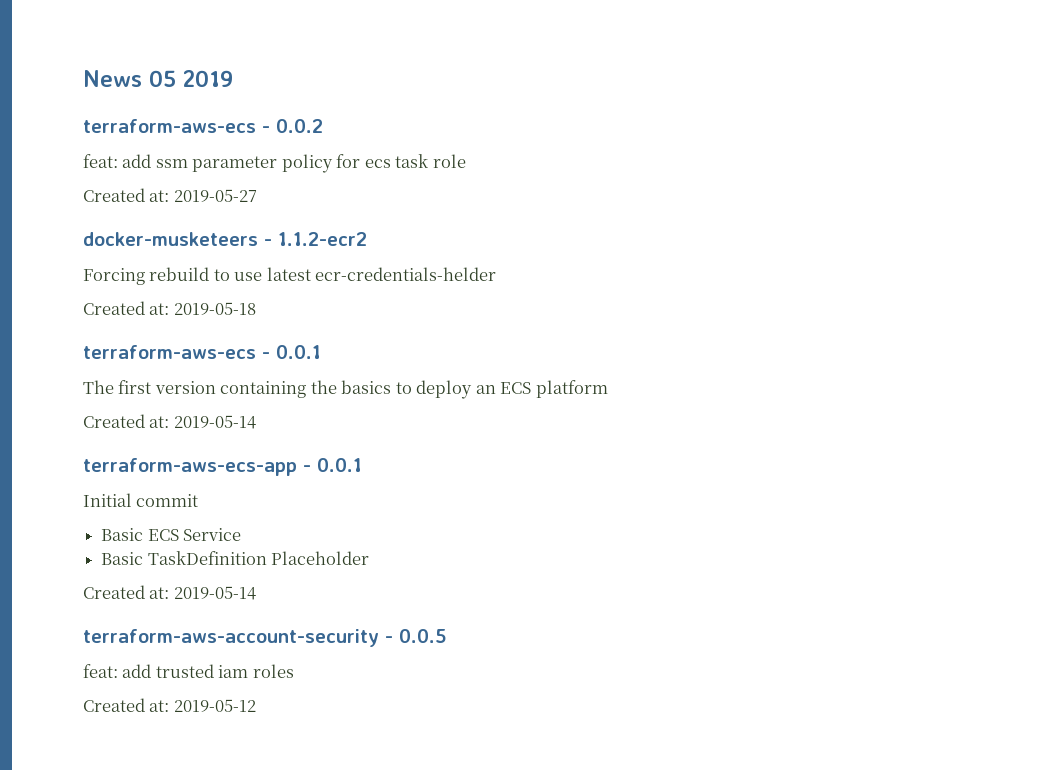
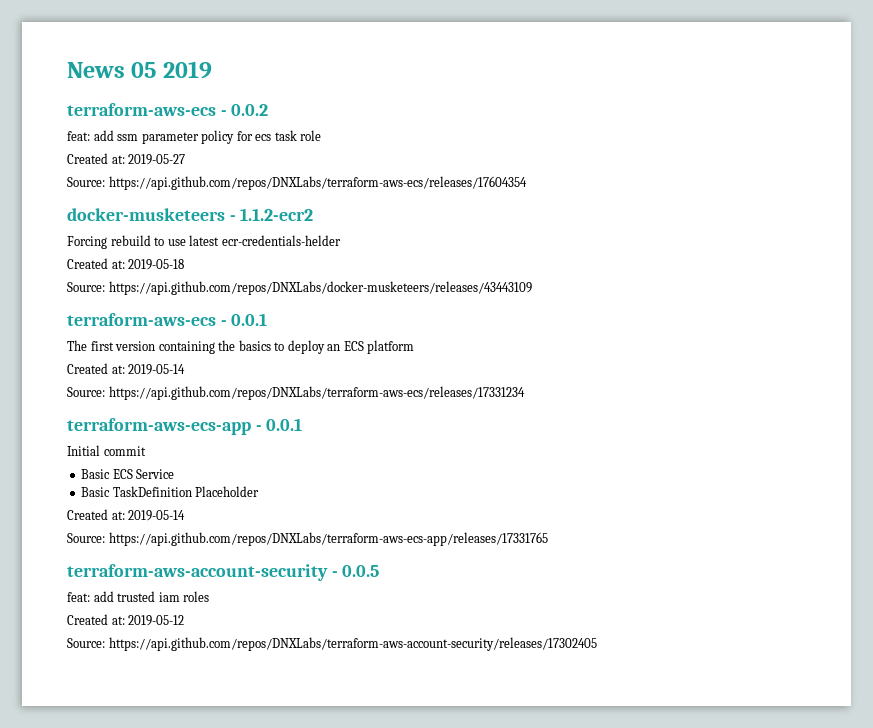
(257, 195) none -> [67,176,527,190] // Source: https://api.github.com/repos/DNXLabs/terraform-aws-ecs/releases/17604354
(256, 308) none -> [67,281,532,295] // Source: https://api.github.com/repos/DNXLabs/docker-musketeers/releases/43443109
(256, 422) none -> [67,386,525,400] // Source: https://api.github.com/repos/DNXLabs/terraform-aws-ecs/releases/17331234
(256, 593) none -> [67,532,548,546] // Source: https://api.github.com/repos/DNXLabs/terraform-aws-ecs-app/releases/17331765
(256, 705) none -> [67,637,597,651] // Source: https://api.github.com/repos/DNXLabs/terraform-aws-account-security/releases/17302405

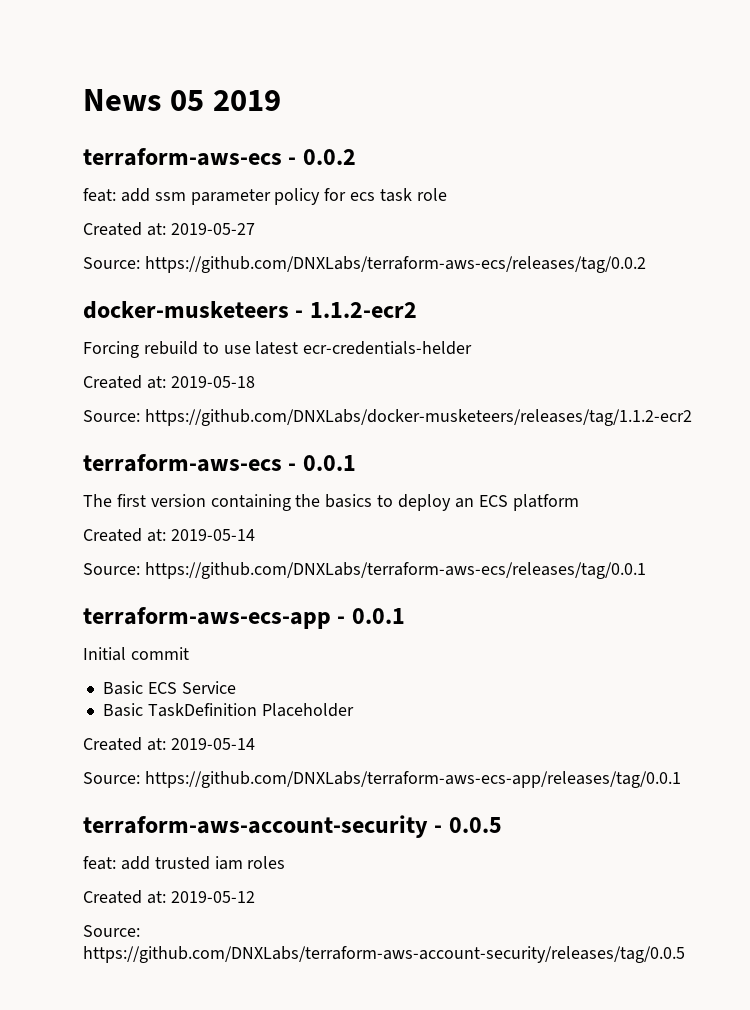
[108,176,527,190] https://api.github.com/repos/DNXLabs/terraform-aws-ecs/releases/17604354 -> [144,256,646,273] https://github.com/DNXLabs/terraform-aws-ecs/releases/tag/0.0.2
[108,281,532,295] https://api.github.com/repos/DNXLabs/docker-musketeers/releases/43443109 -> [144,409,692,426] https://github.com/DNXLabs/docker-musketeers/releases/tag/1.1.2-ecr2
[108,386,525,400] https://api.github.com/repos/DNXLabs/terraform-aws-ecs/releases/17331234 -> [144,562,646,579] https://github.com/DNXLabs/terraform-aws-ecs/releases/tag/0.0.1
[108,532,548,546] https://api.github.com/repos/DNXLabs/terraform-aws-ecs-app/releases/17331765 -> [144,771,681,788] https://github.com/DNXLabs/terraform-aws-ecs-app/releases/tag/0.0.1
[108,637,597,651] https://api.github.com/repos/DNXLabs/terraform-aws-account-security/releases/17302405 -> [83,946,685,963] https://github.com/DNXLabs/terraform-aws-account-security/releases/tag/0.0.5

